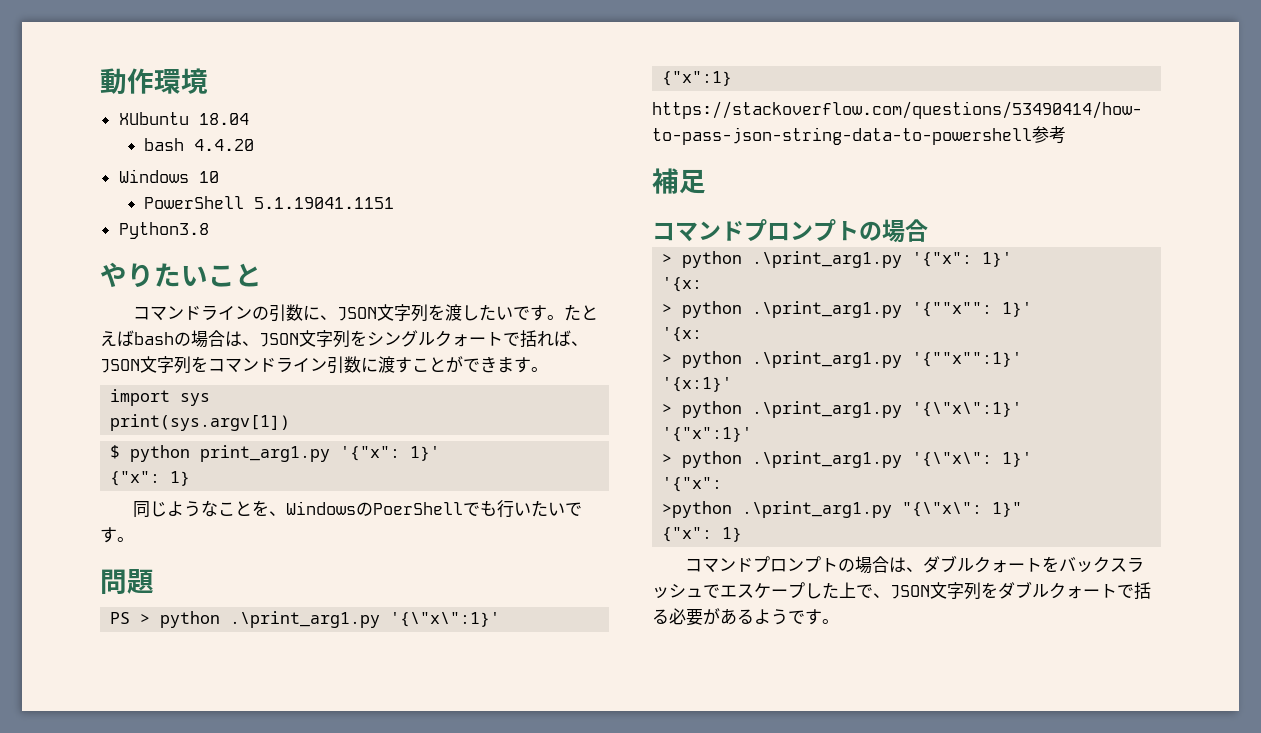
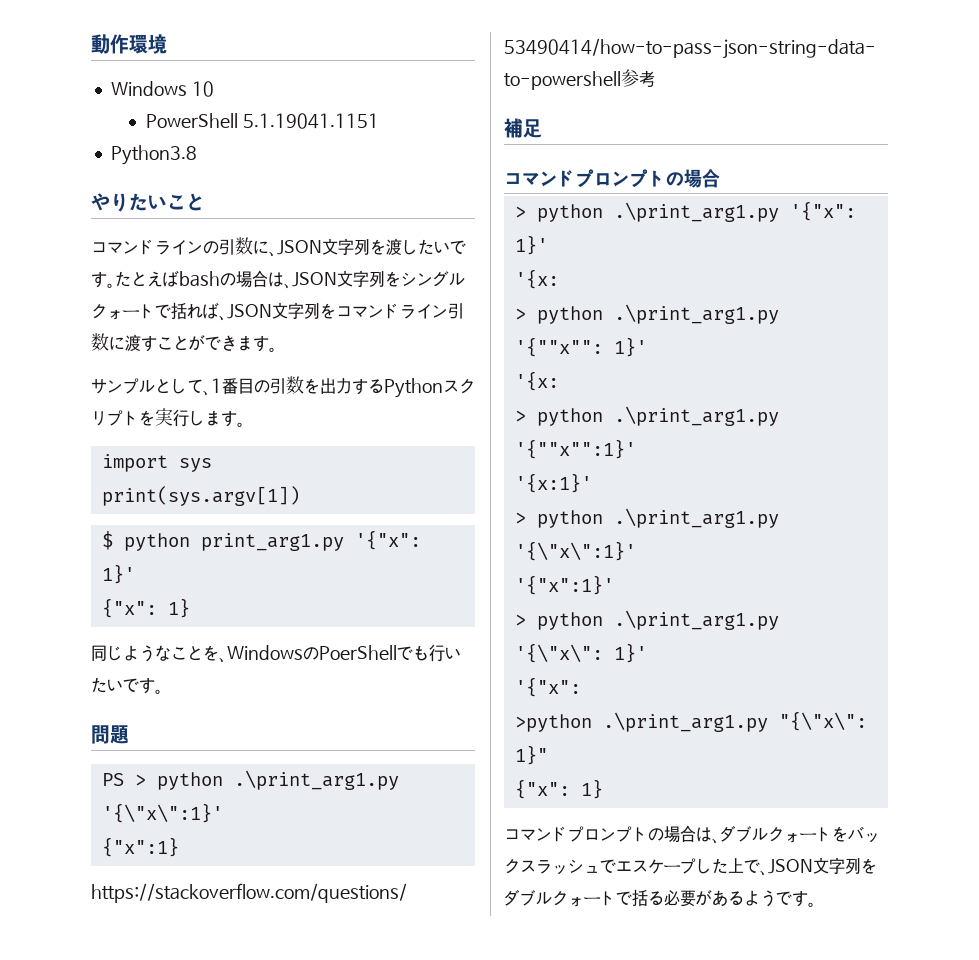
[118,112,249,125] [144,138,255,151] // XUbuntu 18.04 // bash 4.4.20 -> (167, 44) none
(548, 369) none -> [91,376,475,398] [91,408,245,427] // サンプルとして、1番目の引数を出力するPythonスクリプトを実行します。

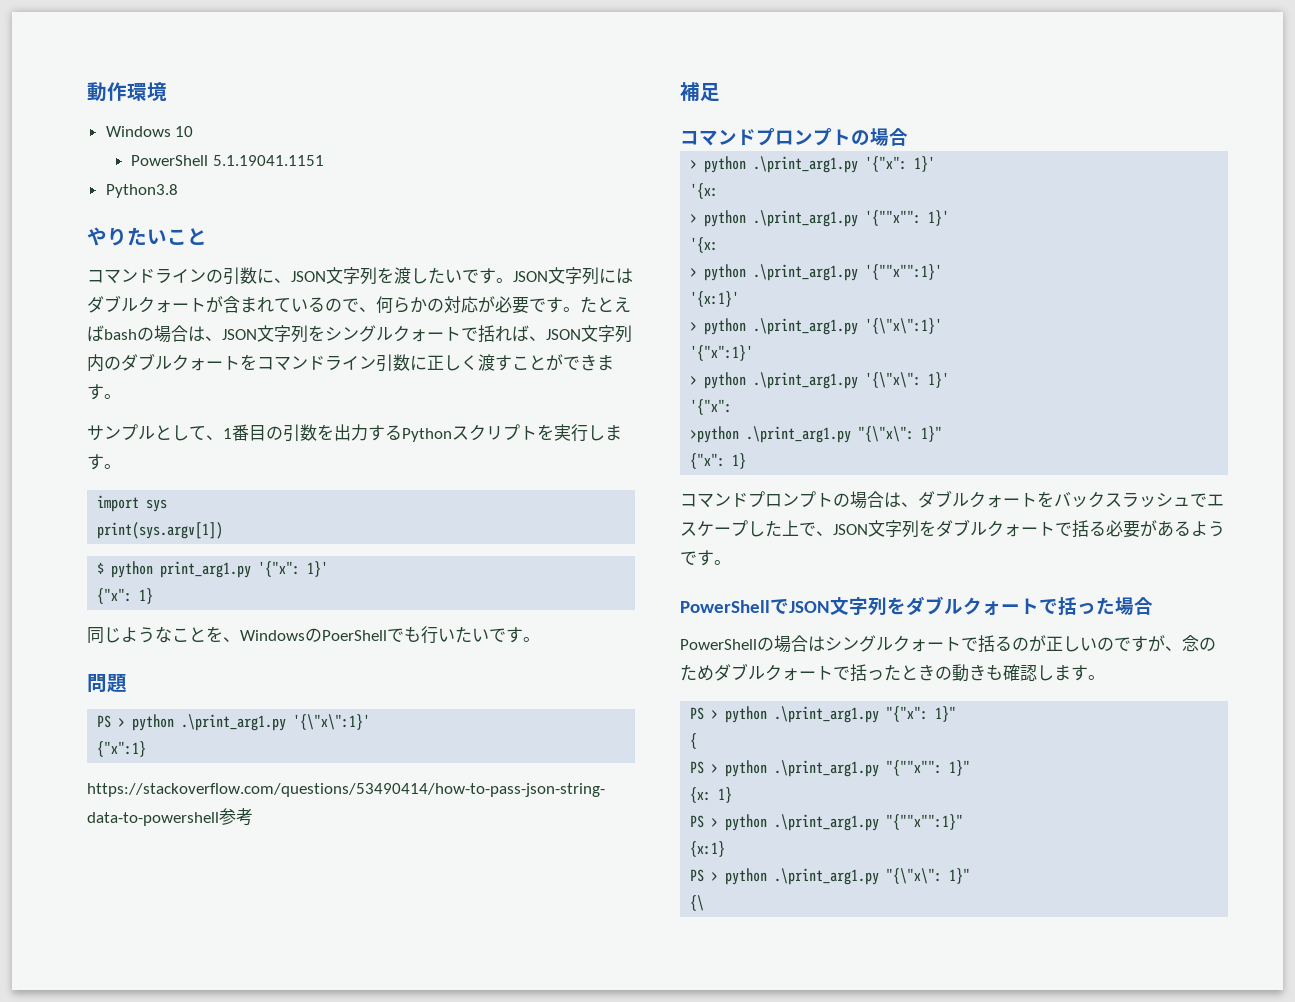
(115, 285) none -> [513,267,633,285] [87,295,580,314] JSON文字列にはダブルクォートが含まれているので、何らかの対応が必要です。
(320, 311) none -> [87,353,240,372] 内のダブルクォート
(125, 343) none -> [427,355,478,371] 正しく
(816, 904) none -> [680,596,1153,616] [680,635,1216,653] [680,663,1105,682] [690,706,957,723] [690,733,698,749] [690,760,971,777] [690,787,733,803] [690,814,964,831] [690,841,726,857] [690,868,971,885] [690,895,705,911] // PowerShellでJSON文字列をダブルクォートで括った場合 // PowerShellの場合はシングルクォートで括るのが正しいのですが、念のためダブルクォートで括ったときの動きも確認します。 // PS > python .\print_arg1.py "{"x": 1}" // { // PS > python .\print_arg1.py "{""x"": 1}" // {x: 1} // PS > python .\print_arg1.py "{""x"":1}" // {x:1} // PS > python .\print_arg1.py "{\"x\": 1}" // {\

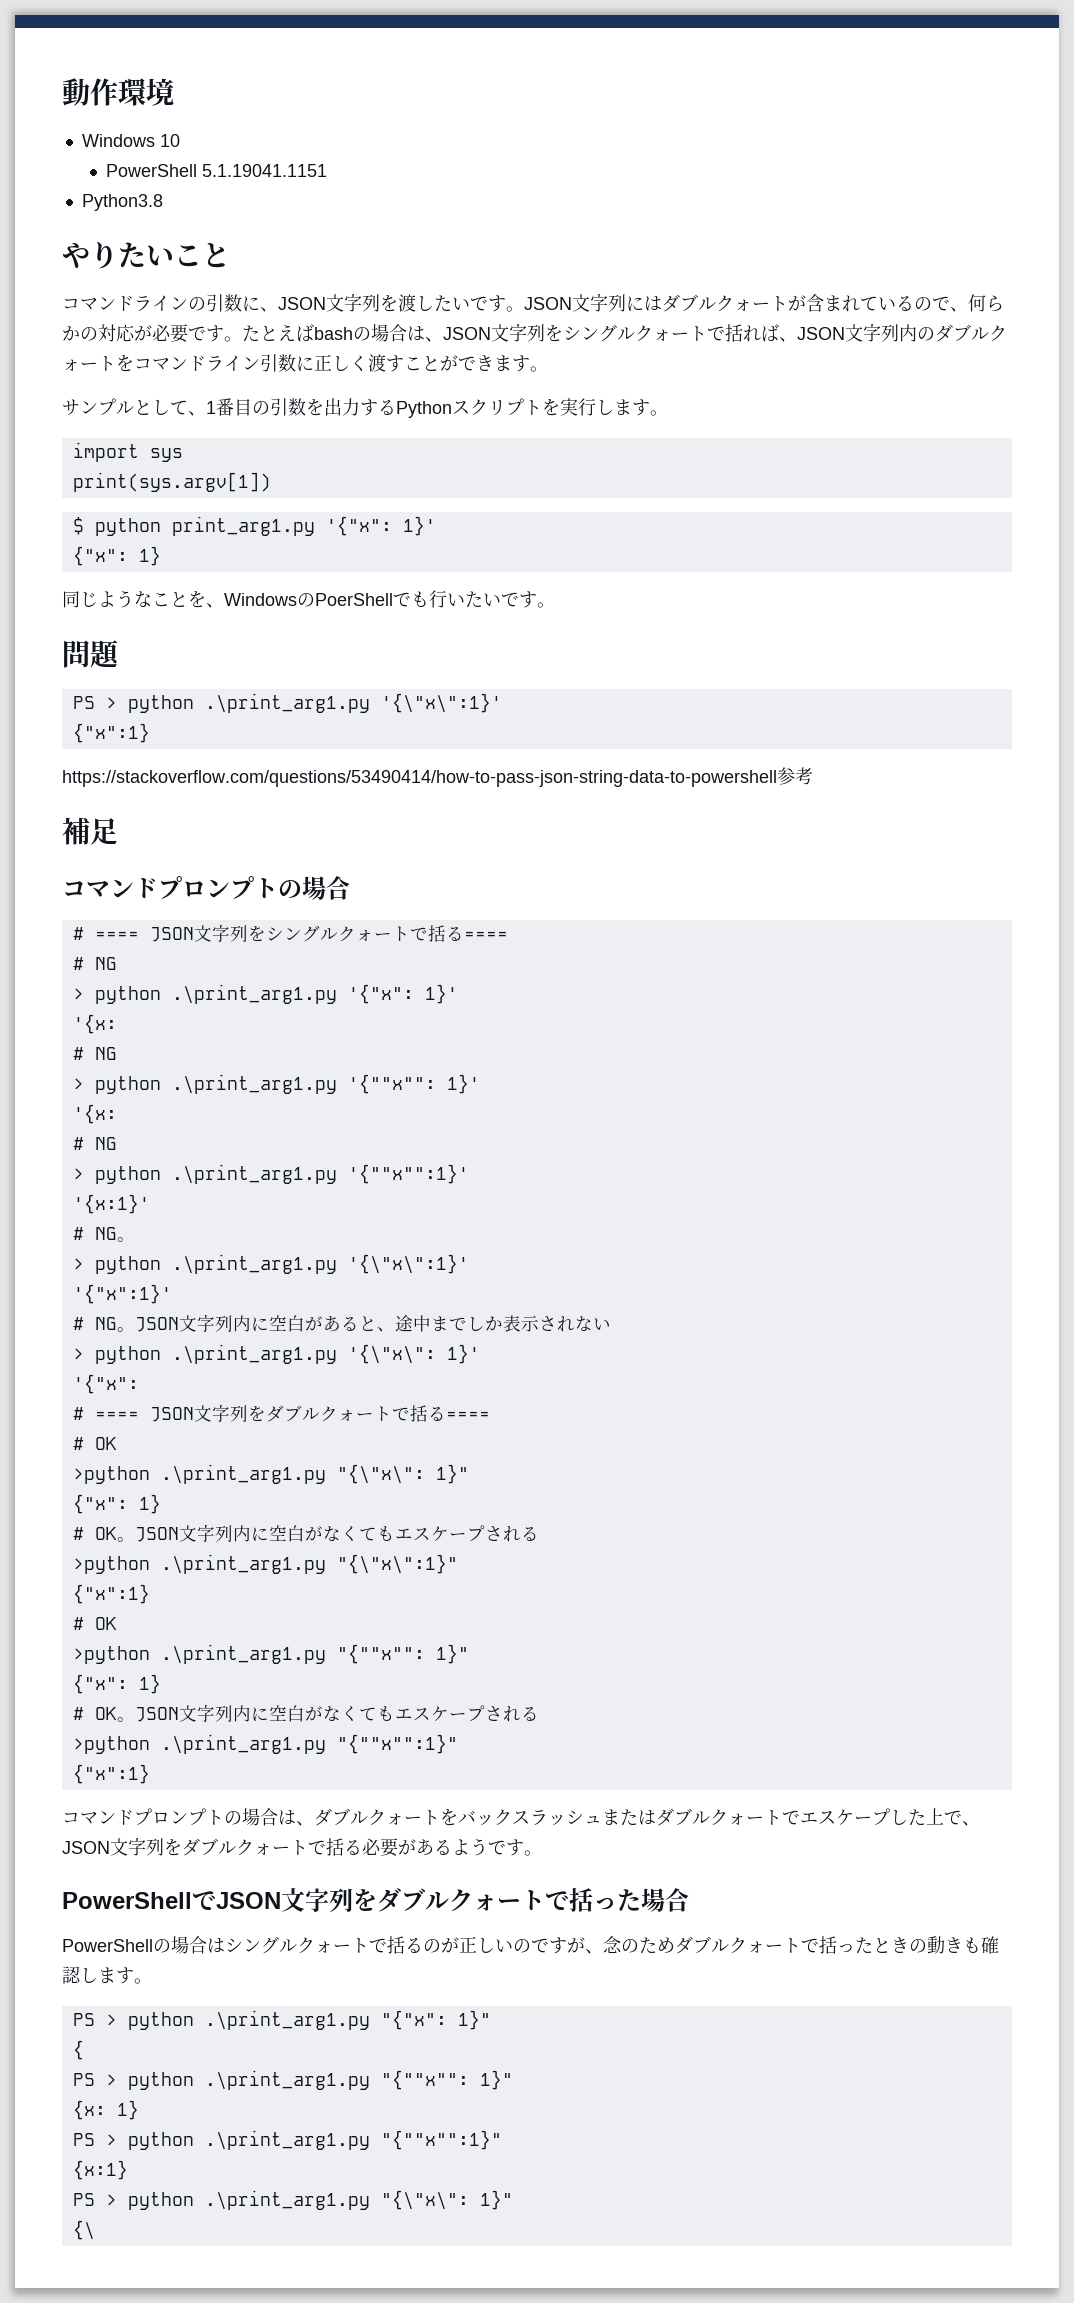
(908, 137) none -> [72,924,508,942] [72,957,117,970] // # ==== JSON文字列をシングルクォートで括る==== // # NG
(719, 191) none -> [72,1047,117,1060] // # NG
(719, 245) none -> [72,1137,117,1150] // # NG
(740, 299) none -> [72,1227,135,1242] // # NG。
(754, 353) none -> [72,1314,611,1332] // # NG。JSON文字列内に空白があると、途中までしか表示されない
(733, 407) none -> [72,1404,490,1422] [72,1437,117,1450] // # ==== JSON文字列をダブルクォートで括る==== // # OK
(747, 461) none -> [72,1524,539,1542] [72,1554,458,1574] [72,1584,150,1604] [72,1617,117,1630] [72,1644,469,1664] [72,1674,161,1694] [72,1704,539,1722] [72,1734,458,1754] [72,1764,150,1784] // # OK。JSON文字列内に空白がなくてもエスケープされる // >python .\print_arg1.py "{\"x\":1}" // {"x":1} // # OK // >python .\print_arg1.py "{""x"": 1}" // {"x": 1} // # OK。JSON文字列内に空白がなくてもエスケープされる // >python .\print_arg1.py "{""x"":1}" // {"x":1}
(1190, 502) none -> [602,1808,782,1826] またはダブルクォート

